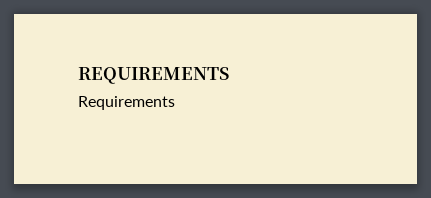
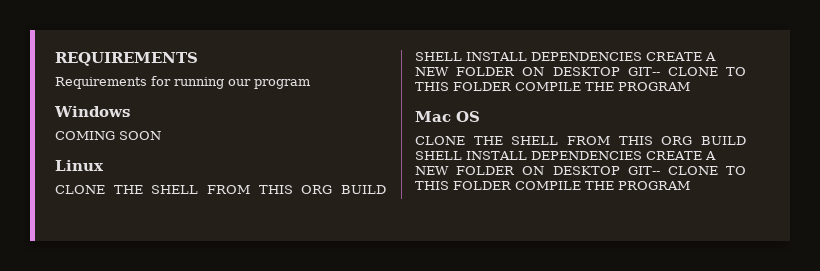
(175, 103) none -> [151,76,310,89] [54,106,130,117] [55,131,161,140] [55,160,104,171] [55,185,386,194] [415,52,716,61] [415,67,746,76] [415,82,690,91] [415,111,480,122] [415,136,746,145] [415,151,716,160] [415,166,746,175] [415,181,690,190] for running our program // Windows // COMING SOON // Linux // CLONE THE SHELL FROM THIS ORG BUILD SHELL INSTALL DEPENDENCIES CREATE A NEW FOLDER ON DESKTOP GIT-- CLONE TO THIS FOLDER COMPILE THE PROGRAM // Mac OS // CLONE THE SHELL FROM THIS ORG BUILD SHELL INSTALL DEPENDENCIES CREATE A NEW FOLDER ON DESKTOP GIT-- CLONE TO THIS FOLDER COMPILE THE PROGRAM

